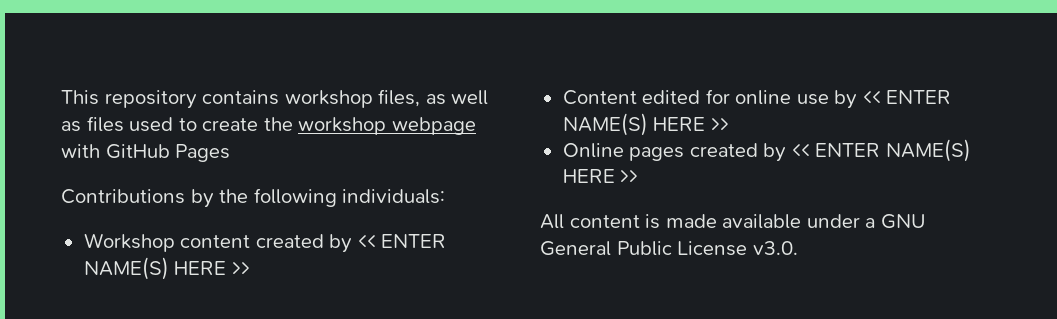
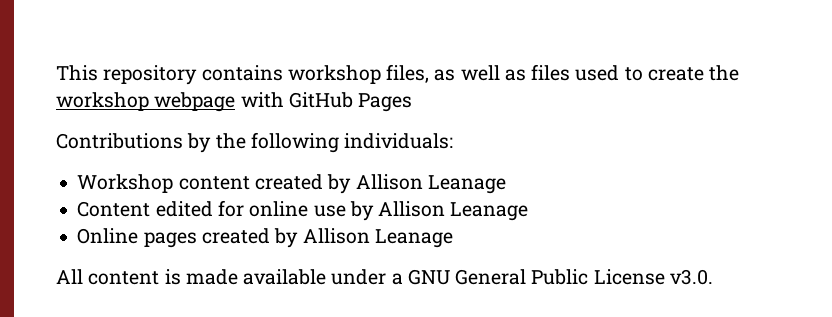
[357,234,447,248] [83,257,250,280] << ENTER NAME(S) HERE >> -> [355,174,506,194] Allison Leanage
[862,90,952,104] [562,113,729,136] << ENTER NAME(S) HERE >> -> [378,201,529,221] Allison Leanage
[791,139,971,162] [562,169,639,183] << ENTER NAME(S) HERE >> -> [302,228,453,248] Allison Leanage

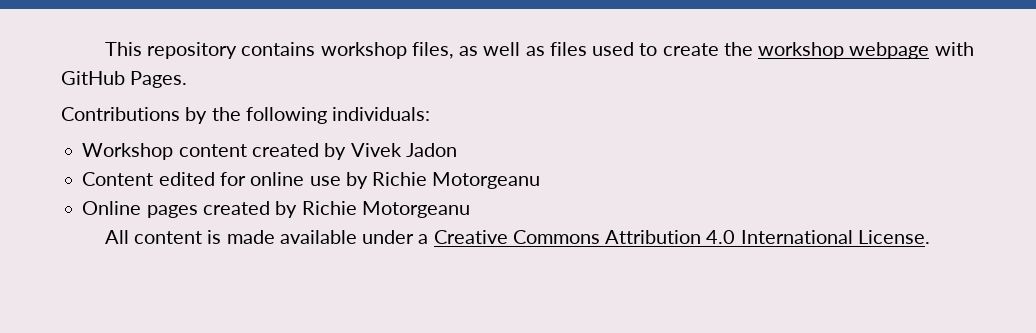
[358,93,413,112] Pages -> [130,71,188,88] Pages.
[355,174,506,194] Allison Leanage -> [350,143,457,157] Vivek Jadon
[378,201,529,221] Allison Leanage -> [372,172,541,189] Richie Motorgeanu
[302,228,453,248] Allison Leanage -> [301,201,470,218] Richie Motorgeanu
[407,269,713,285] GNU General Public License v3.0. -> [433,230,930,244] Creative Commons Attribution 4.0 International License.

